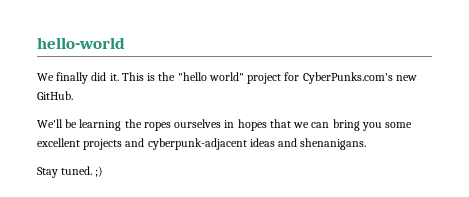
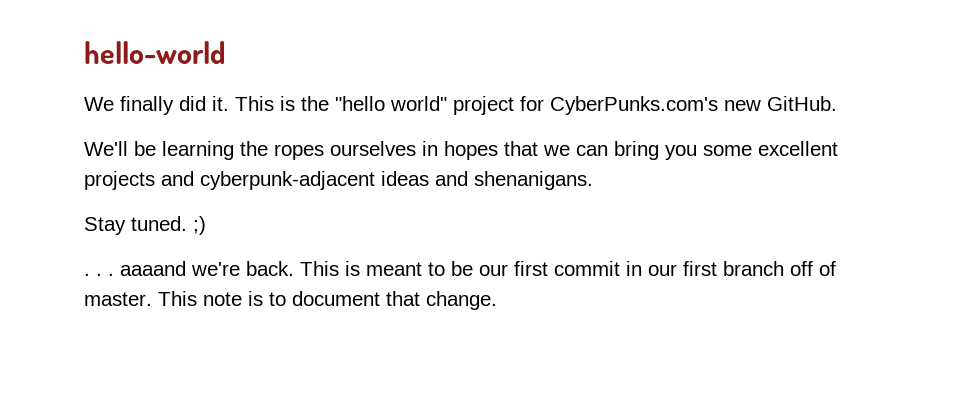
(104, 171) none -> [84,261,836,276] [84,291,497,310] // . . . aaaand we're back. This is meant to be our first commit in our first branch off of master. This note is to document that change.

